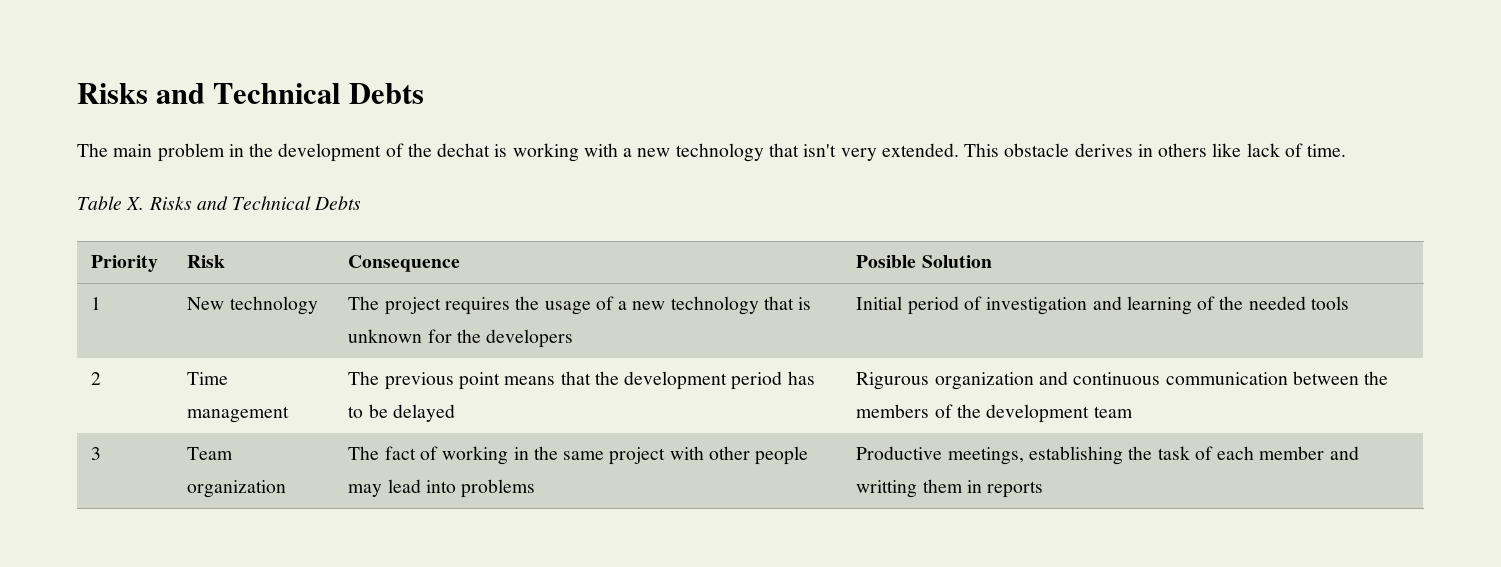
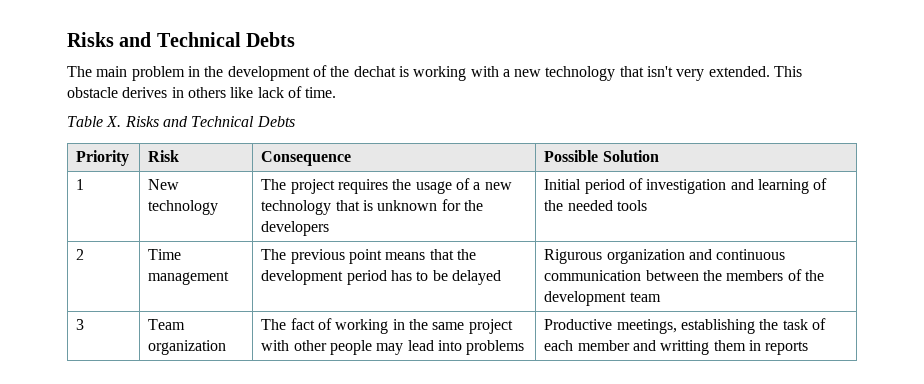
[856,255,917,268] Posible -> [544,150,599,162] Possible

